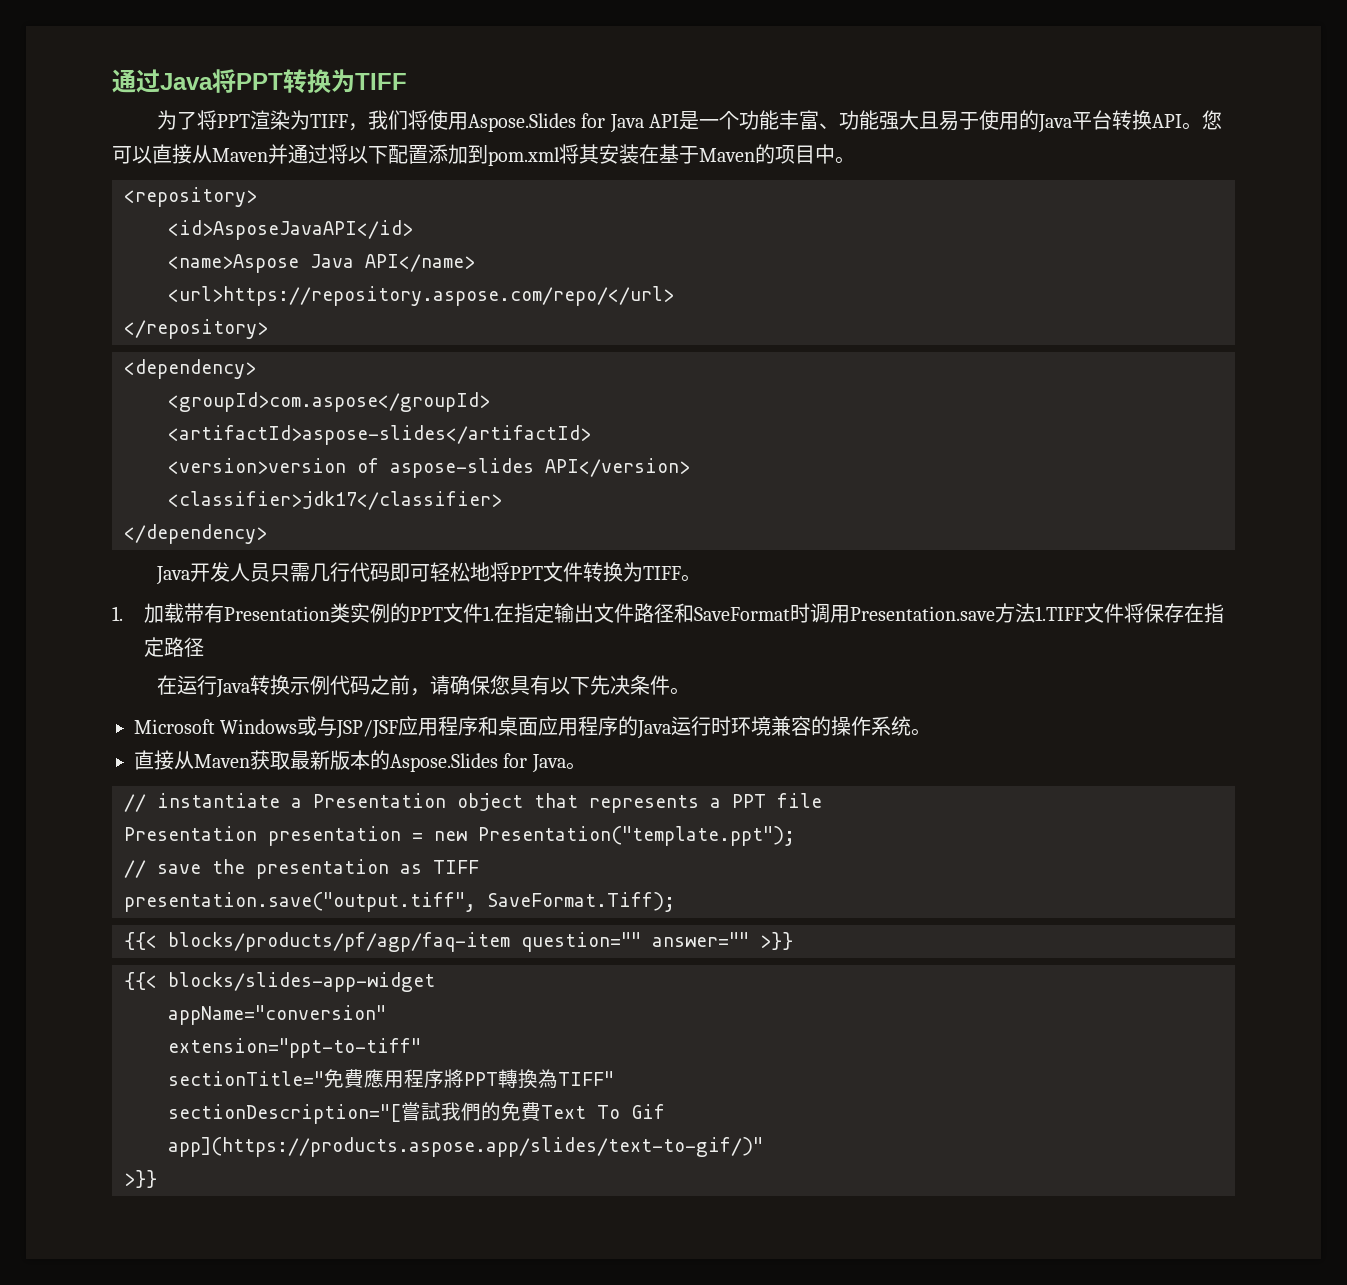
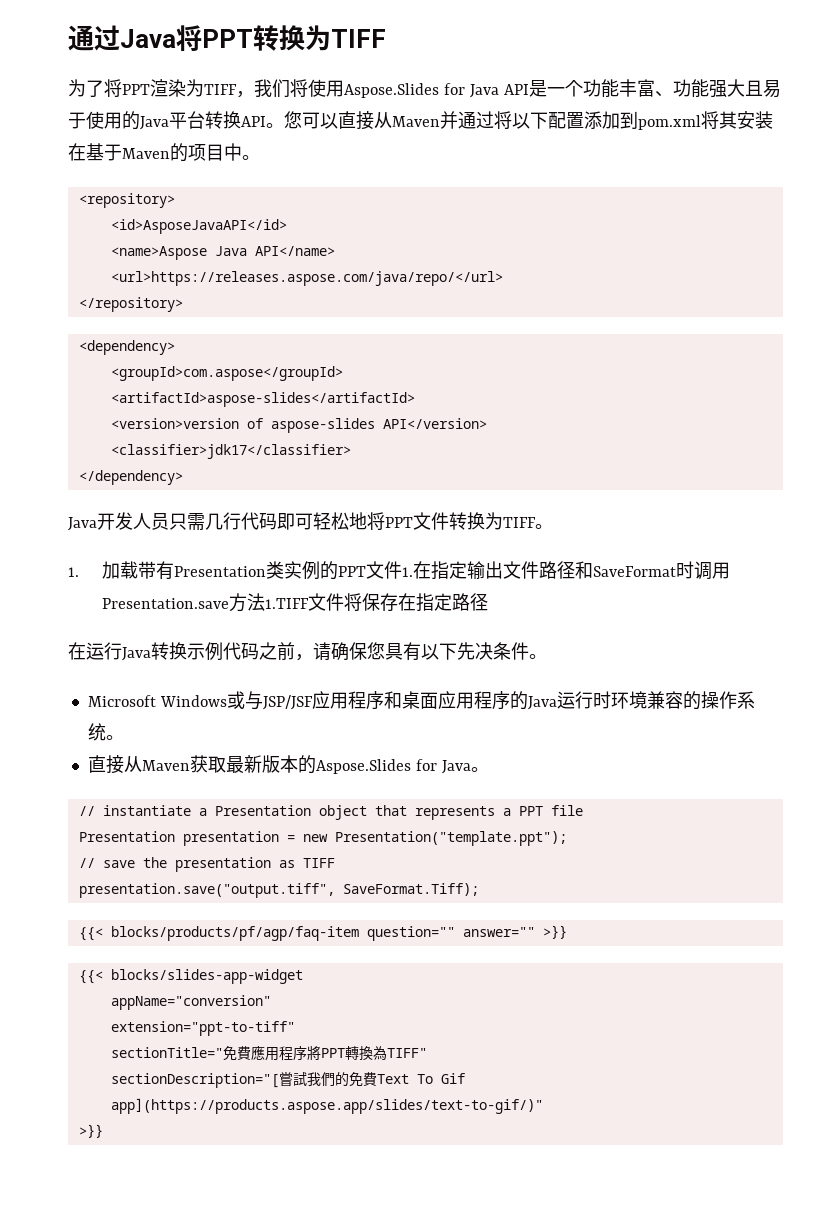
[168,286,674,306] <url>https://repository.aspose.com/repo/</url> -> [110,271,503,286] <url>https://releases.aspose.com/java/repo/</url>

